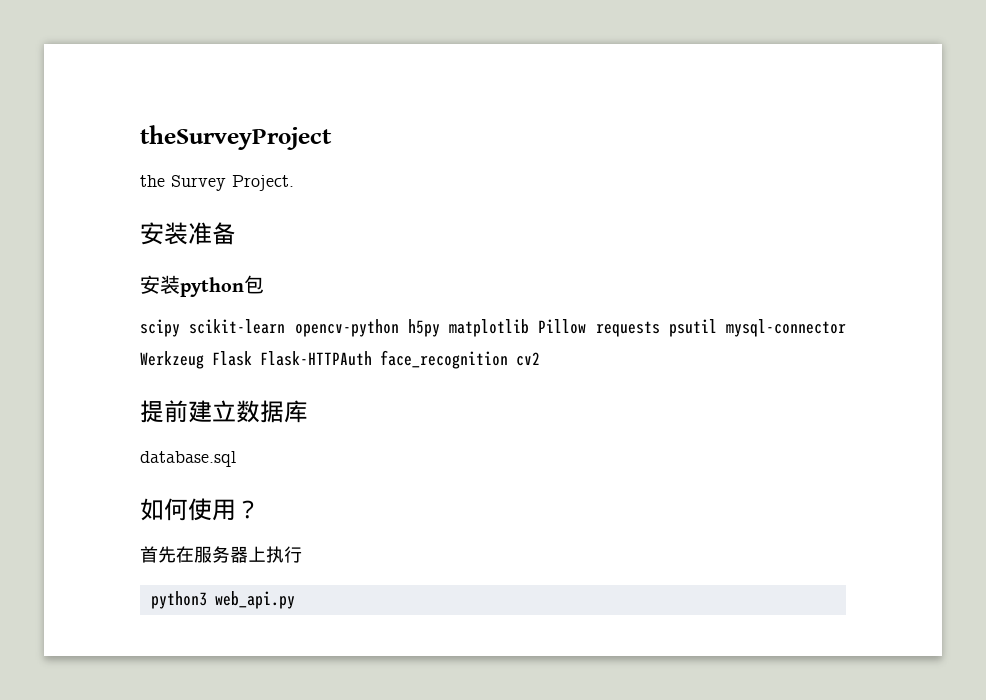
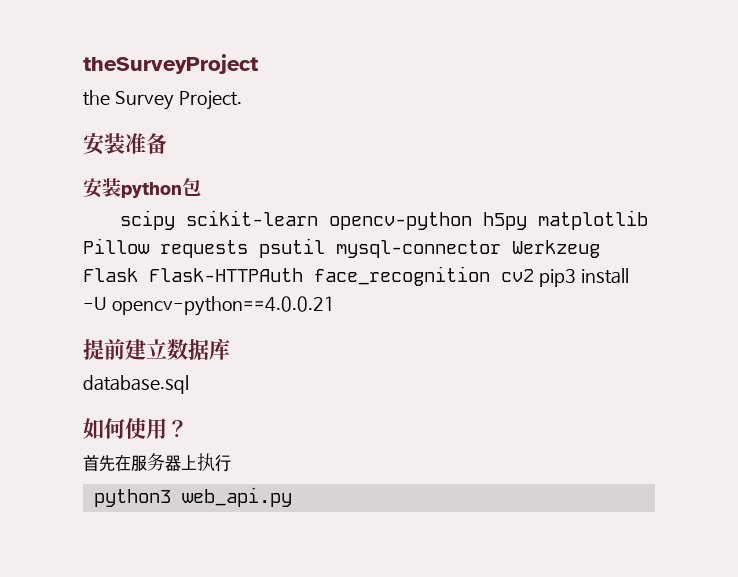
(540, 359) none -> [538,268,629,287] [83,296,335,316] pip3 install -U opencv-python==4.0.0.21

